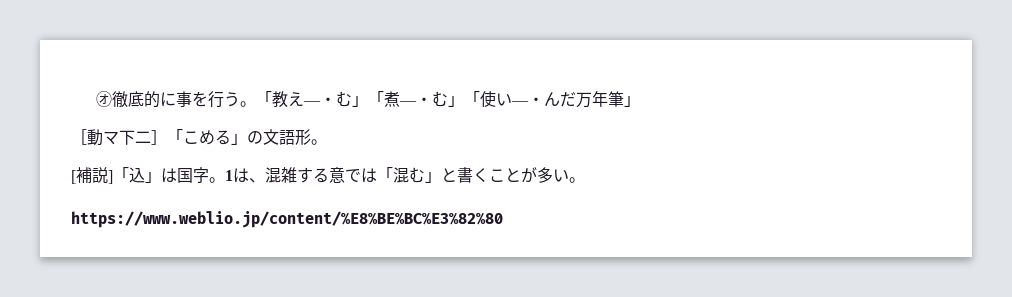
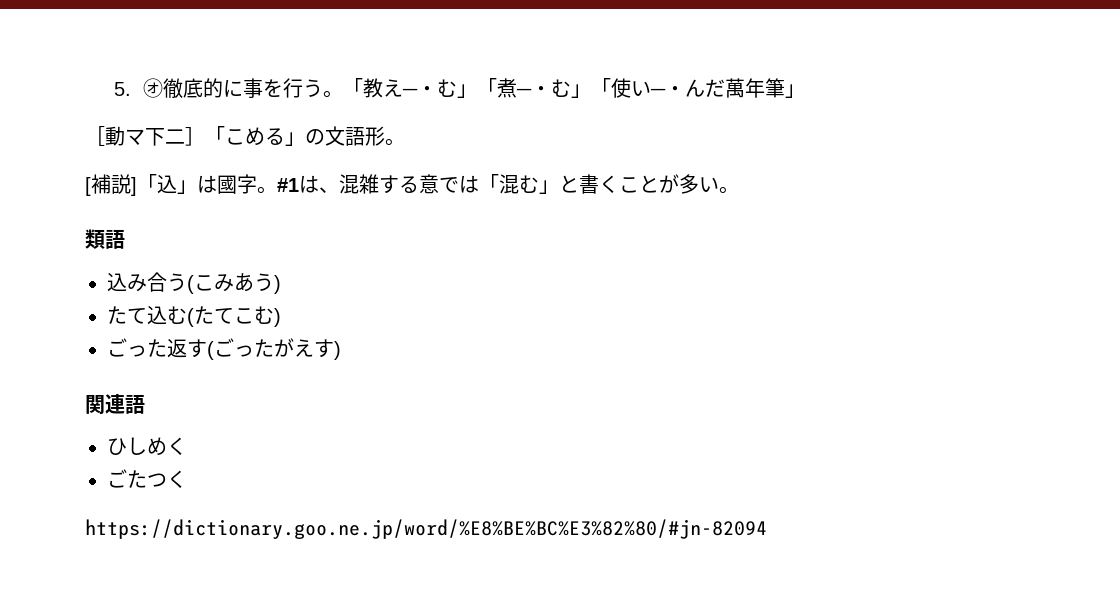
(95, 99) none -> [114,82,132,96] 5.
[302,101,321,105] ― -> [402,88,419,96] ─
[398,101,417,105] ― -> [516,88,533,96] ─
[510,92,592,108] ―・んだ万 -> [650,78,746,98] ─・んだ萬
[177,167,233,183] 国字。1 -> [217,174,299,194] 國字。#1
[71,211,503,228] https://www.weblio.jp/content/%E8%BE%BC%E3%82%80 -> [85,229,125,249] [107,272,281,294] [107,305,281,327] [107,338,341,360] [85,393,145,414] [107,437,187,456] [107,469,187,488] [85,519,767,539] 類語 // 込み合う(こみあう) // たて込む(たてこむ) // ごった返す(ごったがえす) // 関連語 // ひしめく // ごたつく // https://dictionary.goo.ne.jp/word/%E8%BE%BC%E3%82%80/#jn-82094

